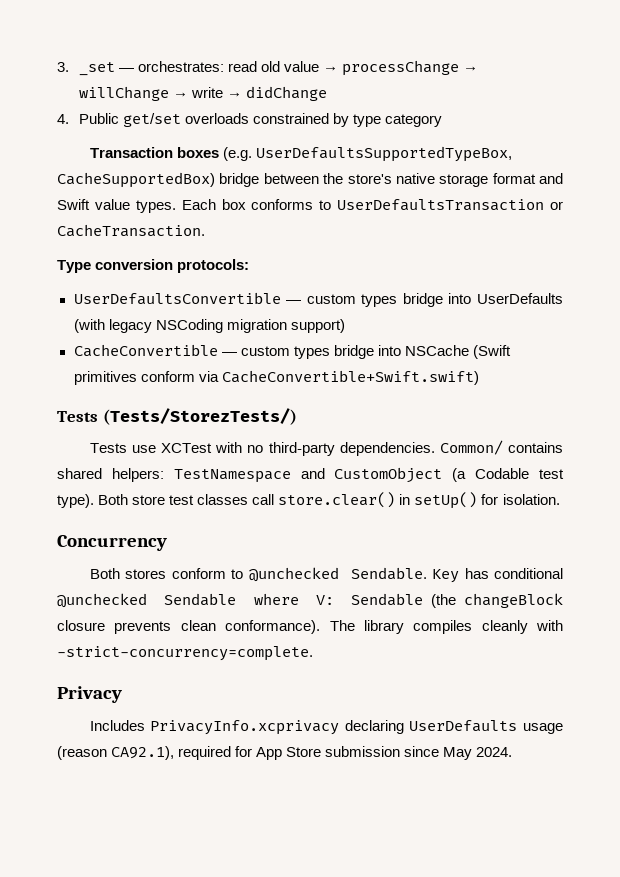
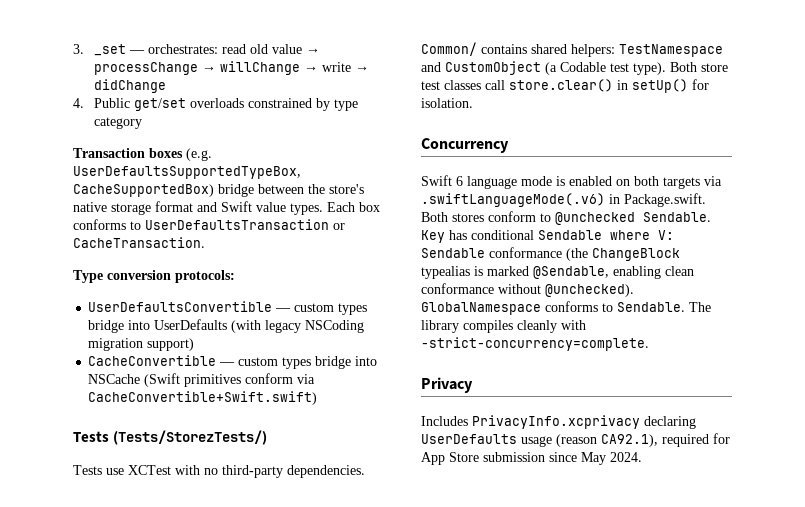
(167, 543) none -> [421,175,722,189] [421,193,706,207] Swift 6 language mode is enabled on both targets via .swiftLanguageMode(.v6) in Package.swift.
[57,593,147,608] @unchecked -> (534, 235) none
[431,593,563,608] [57,620,321,634] (the changeBlock closure prevents clean conformance). -> [489,247,680,261] [421,266,694,279] [421,283,634,297] [421,301,685,315] conformance (the ChangeBlock typealias is marked @Sendable, enabling clean conformance without @unchecked). GlobalNamespace conforms to Sendable.

